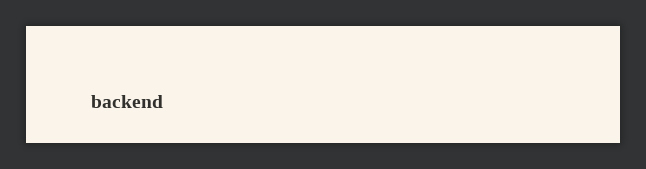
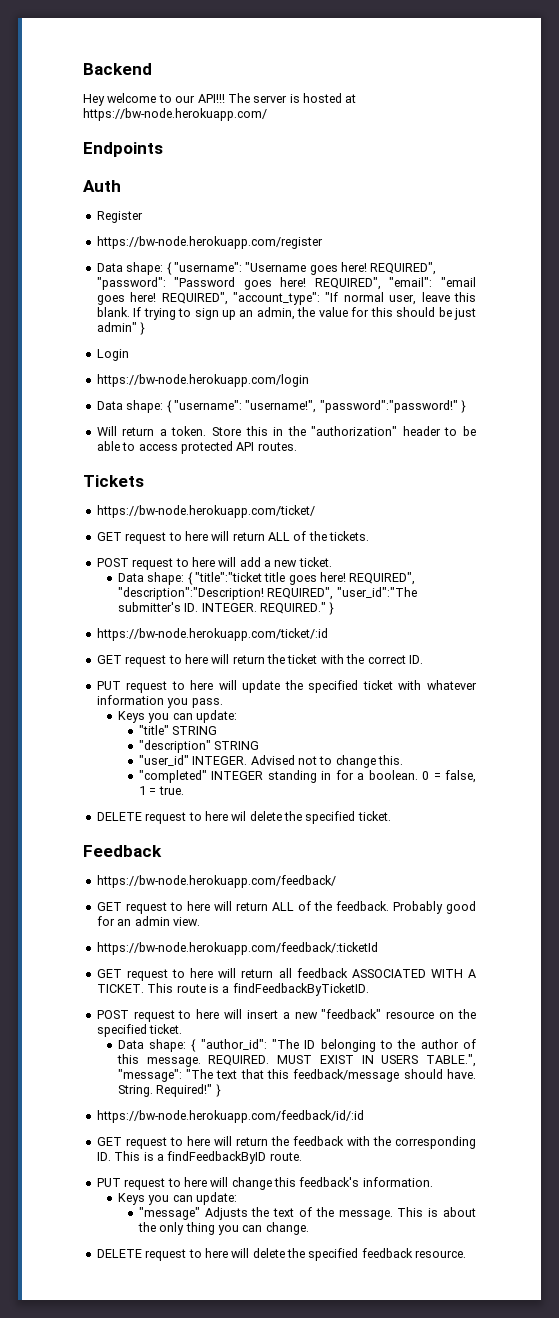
[91,95,163,108] backend -> [83,63,152,75] [83,93,357,106] [83,108,267,121] [83,142,163,157] [83,180,121,192] [96,211,143,223] [96,236,323,249] [96,262,437,275] [96,277,476,290] [96,292,476,305] [96,307,476,320] [96,322,146,335] [96,349,129,361] [96,374,309,387] [96,400,466,413] [96,426,476,436] [96,441,297,454] [83,475,144,487] [96,505,315,518] [96,531,370,544] [96,557,332,570] [117,572,416,585] [117,587,417,600] [117,602,335,615] [96,628,328,641] [96,654,423,667] [96,680,477,693] [96,695,223,708] [117,710,237,723] [138,725,218,735] [138,740,260,753] [138,755,404,768] [138,770,476,783] [138,786,184,795] [96,811,391,824] [83,845,162,857] [96,875,336,888] [96,901,476,914] [96,916,200,926] [96,942,378,955] [96,968,476,981] [96,983,369,996] [96,1009,476,1022] [96,1024,183,1037] [117,1039,476,1052] [116,1054,476,1067] [117,1069,477,1082] [117,1084,221,1097] [96,1110,364,1123] [96,1136,476,1149] [96,1151,302,1164] [96,1177,433,1190] [117,1192,237,1205] [138,1207,477,1220] [137,1222,309,1235] [96,1248,467,1261] Backend // Hey welcome to our API!!! The server is hosted at https://bw-node.herokuapp.com/ // Endpoints // Auth // Register // https://bw-node.herokuapp.com/register // Data shape: { "username": "Username goes here! REQUIRED", "password": "Password goes here! REQUIRED", "email": "email goes here! REQUIRED", "account_type": "If normal user, leave this blank. If trying to sign up an admin, the value for this should be just admin" } // Login // https://bw-node.herokuapp.com/login // Data shape: { "username": "username!", "password":"password!" } // Will return a token. Store this in the "authorization" header to be able to access protected API routes. // Tickets // https://bw-node.herokuapp.com/ticket/ // GET request to here will return ALL of the tickets. // POST request to here will add a new ticket. // Data shape: { "title":"ticket title goes here! REQUIRED", "description":"Description! REQUIRED", "user_id":"The submitter's ID. INTEGER. REQUIRED." } // https://bw-node.herokuapp.com/ticket/:id // GET request to here will return the ticket with the correct ID. // PUT request to here will update the specified ticket with whatever information you pass. // Keys you can update: // "title" STRING // "description" STRING // "user_id" INTEGER. Advised not to change this. // "completed" INTEGER standing in for a boolean. 0 = false, 1 = true. // DELETE request to here wil delete the specified ticket. // Feedback // https://bw-node.herokuapp.com/feedback/ // GET request to here will return ALL of the feedback. Probably good for an admin view. // https://bw-node.herokuapp.com/feedback/:ticketId // GET request to here will return all feedback ASSOCIATED WITH A TICKET. This route is a findFeedbackByTicketID. // POST request to here will insert a new "feedback" resource on the specified ticket. // Data shape: { "author_id": "The ID belonging to the author of this message. REQUIRED. MUST EXIST IN USERS TABLE.", "message": "The text that this feedback/message should have. String. Required!" } // https://bw-node.herokuapp.com/feedback/id/:id // GET request to here will return the feedback with the corresponding ID. This is a findFeedbackByID route. // PUT request to here will change this feedback's information. // Keys you can update: // "message" Adjusts the text of the message. This is about the only thing you can change. // DELETE request to here will delete the specified feedback resource.

